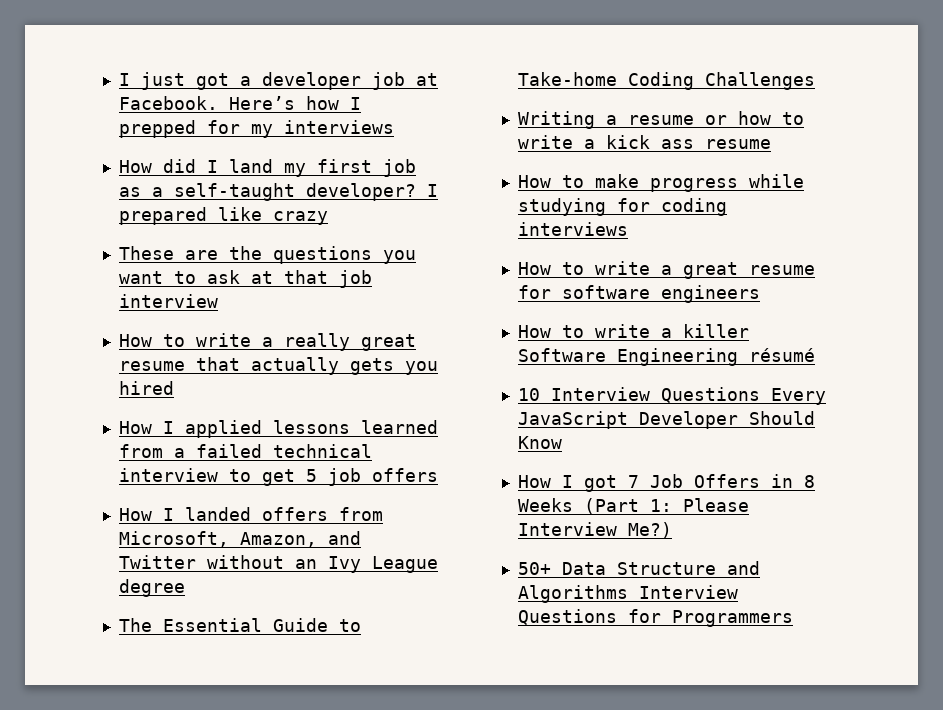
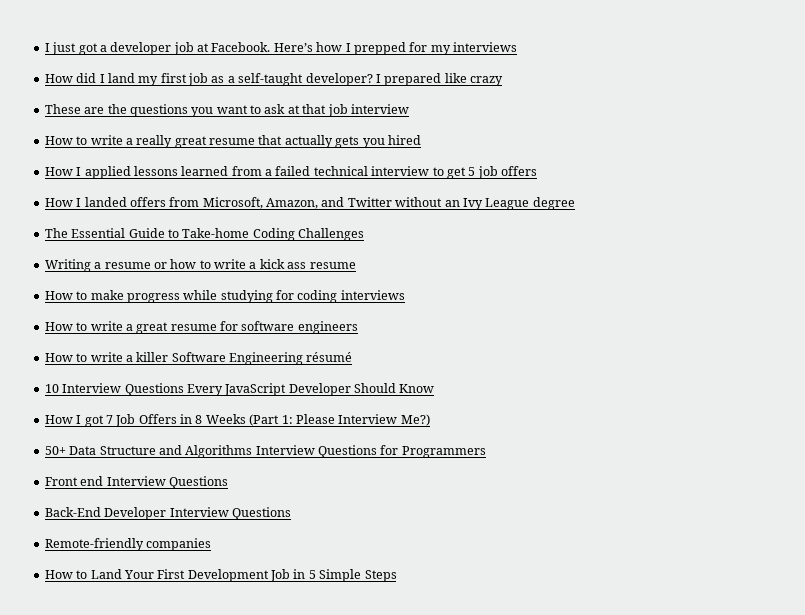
(793, 618) none -> [44,476,228,489] [44,507,291,520] [44,538,212,551] [44,569,397,582] // Front end Interview Questions // Back-End Developer Interview Questions // Remote-friendly companies // How to Land Your First Development Job in 5 Simple Steps

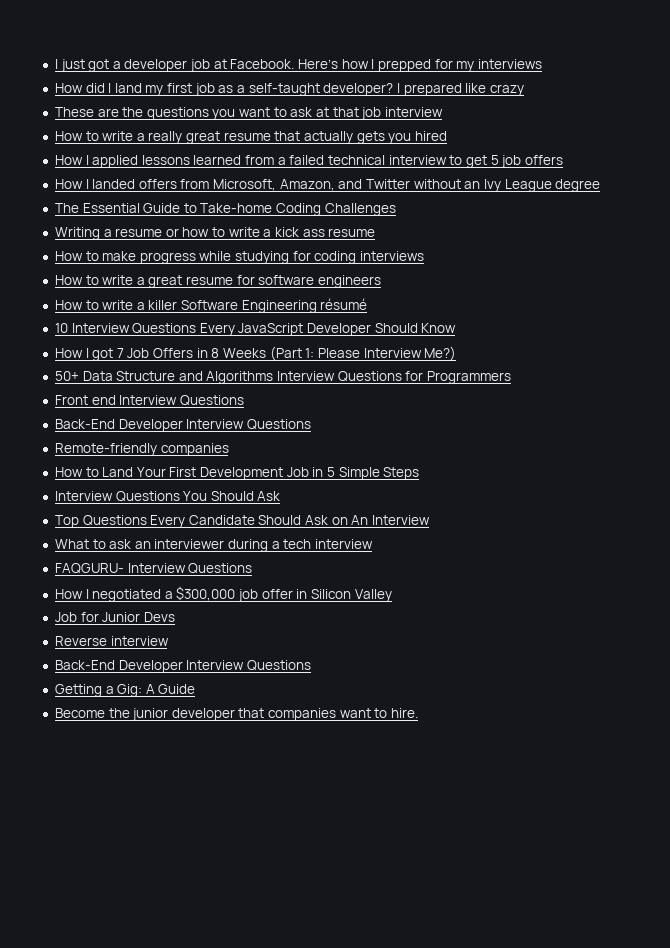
(397, 576) none -> [54,491,281,502] [54,515,431,528] [54,539,374,552] [54,563,253,574] [54,586,392,602] [54,612,175,622] [54,636,169,646] [54,660,311,673] [54,684,196,697] [54,708,419,721] // Interview Questions You Should Ask // Top Questions Every Candidate Should Ask on An Interview // What to ask an interviewer during a tech interview // FAQGURU- Interview Questions // How I negotiated a $300,000 job offer in Silicon Valley // Job for Junior Devs // Reverse interview // Back-End Developer Interview Questions // Getting a Gig: A Guide // Become the junior developer that companies want to hire.

